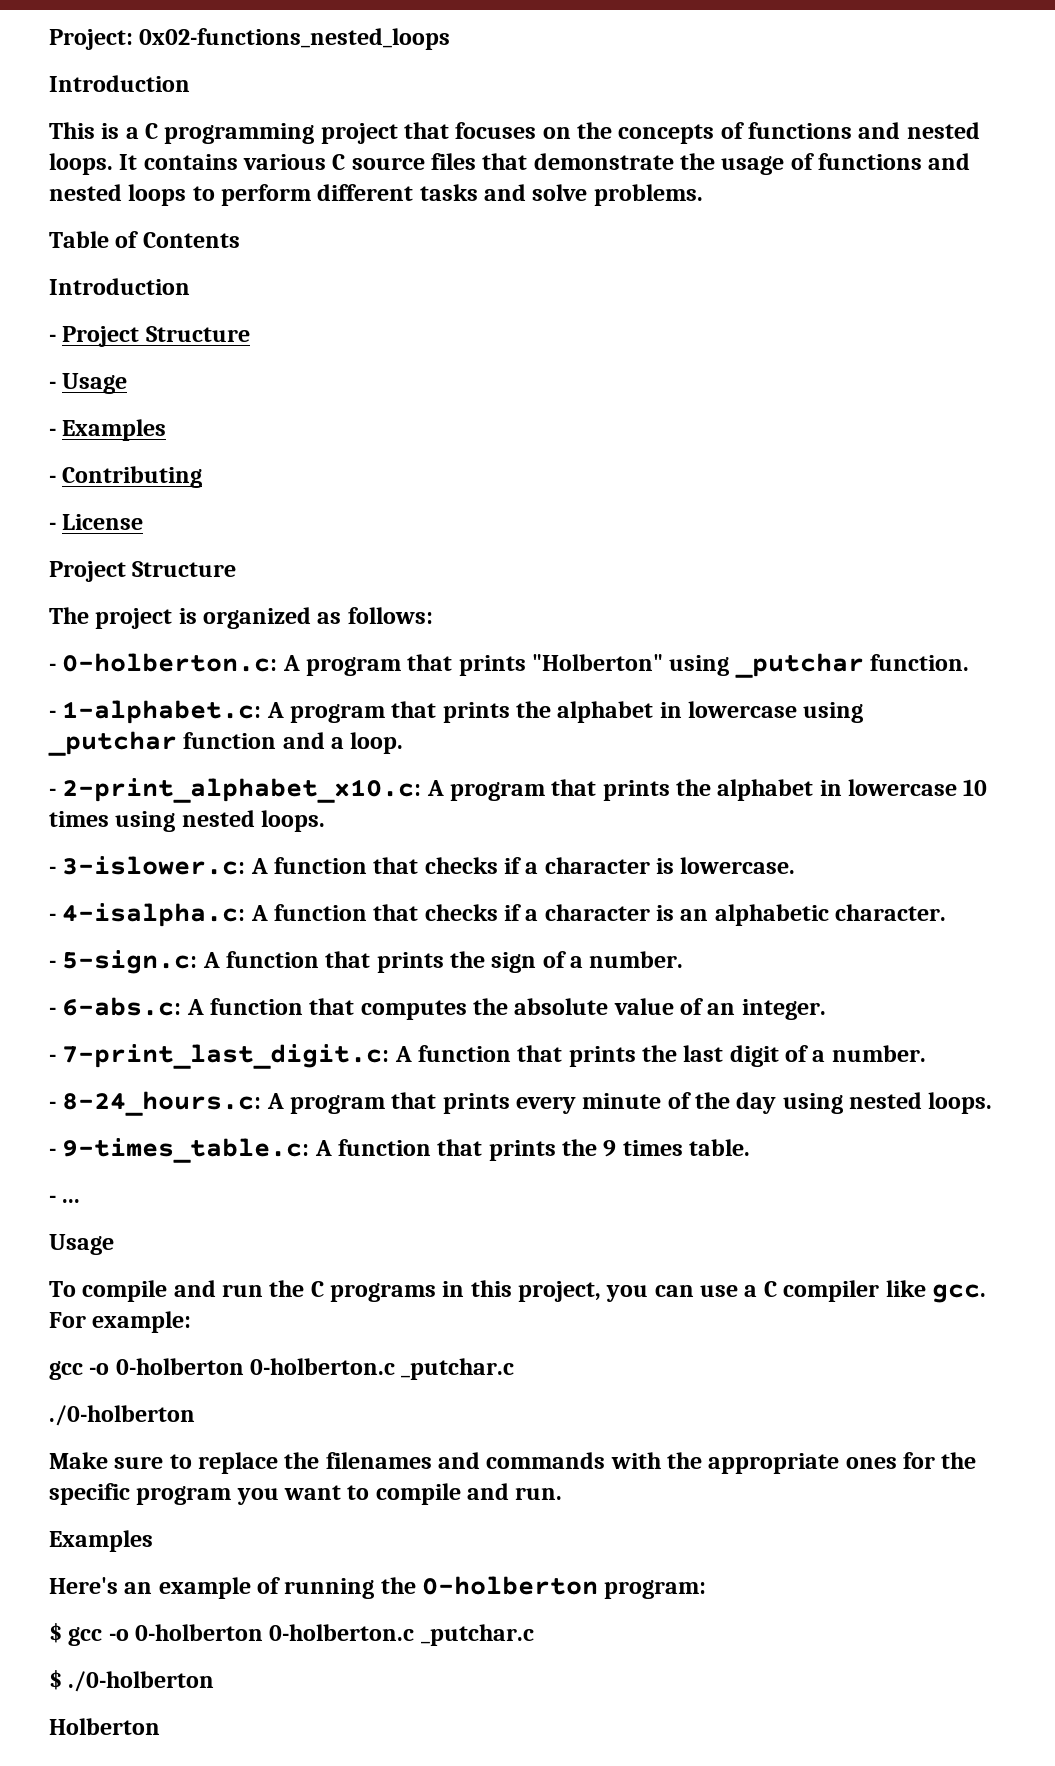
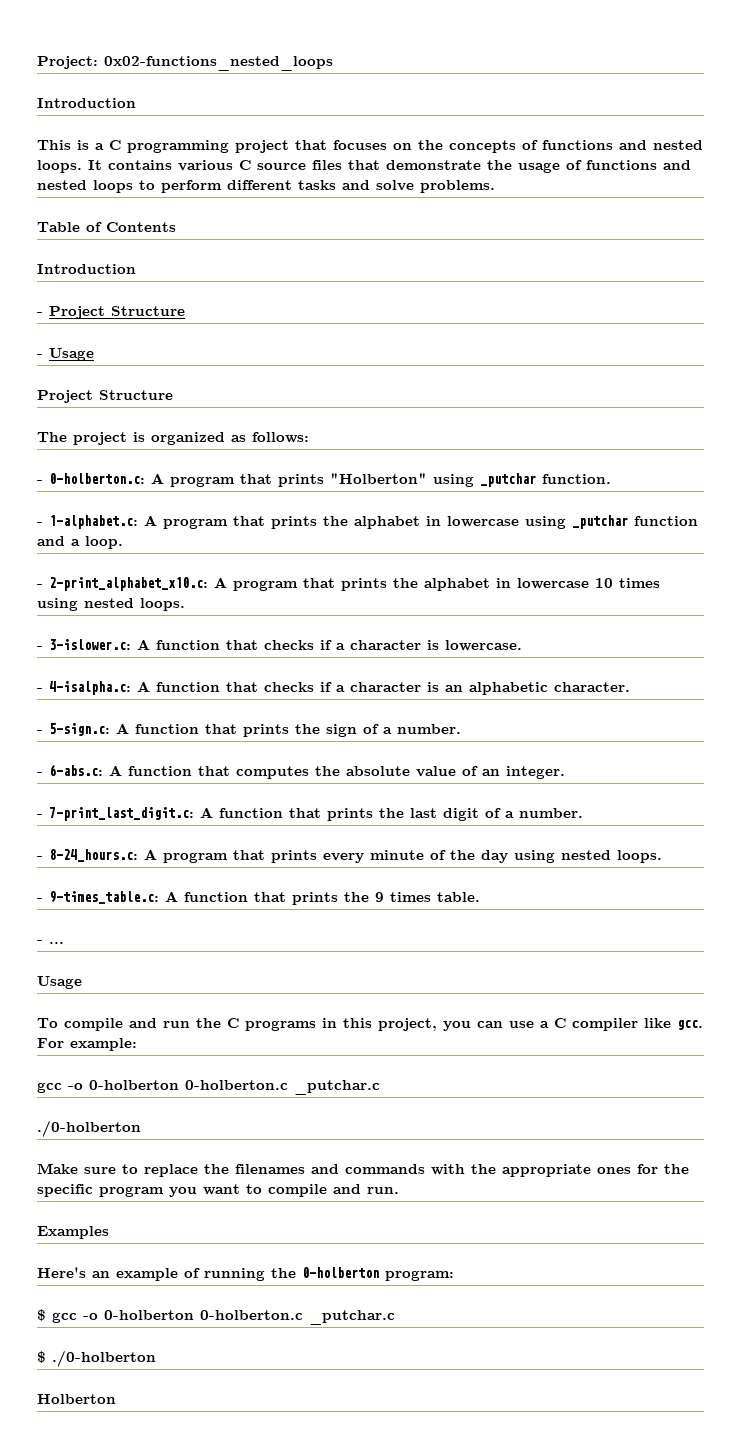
[49,419,167,441] [49,466,203,488] [49,514,144,530] // - Examples // - Contributing // - License -> (94, 354) none

